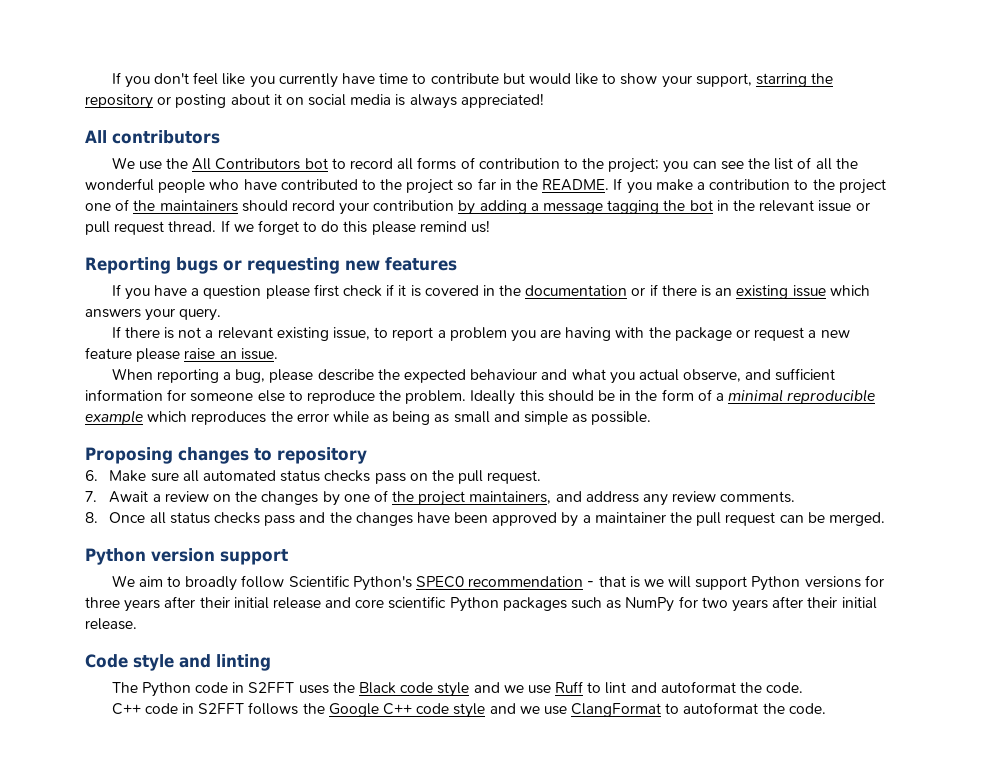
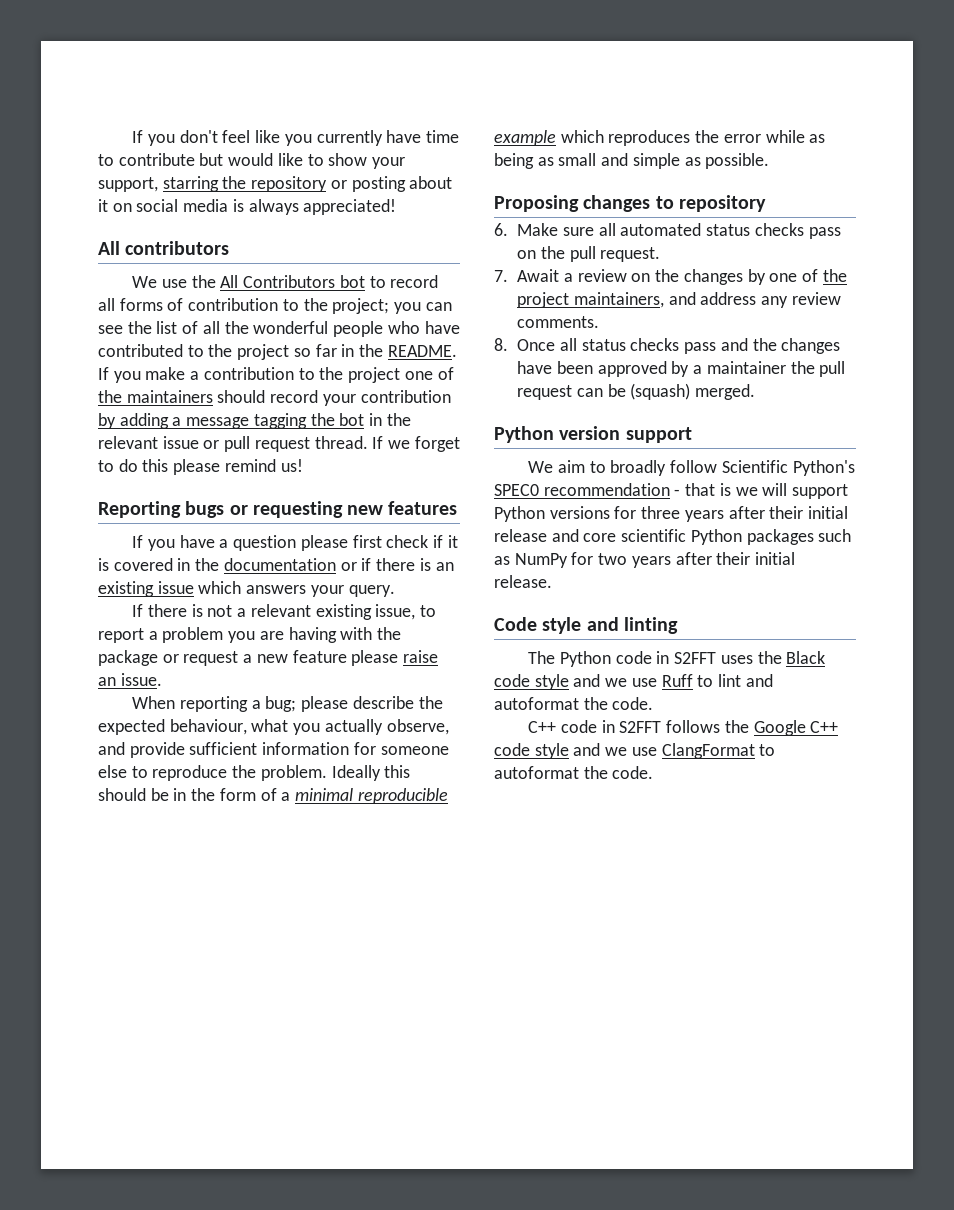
[235,369,266,383] bug, -> [265,696,297,712] bug;
[470,369,568,380] behaviour and -> [169,719,247,735] behaviour,
[638,369,679,381] actual -> [324,719,383,735] actually
(772, 374) none -> [129,742,185,758] provide
(825, 517) none -> [630,383,691,400] (squash)

